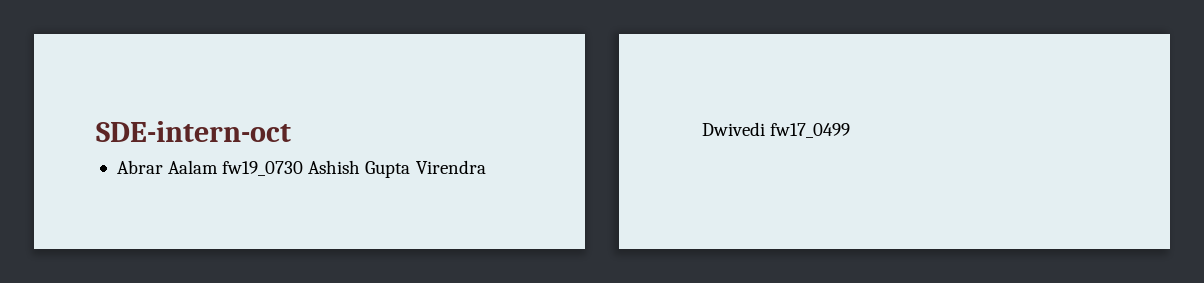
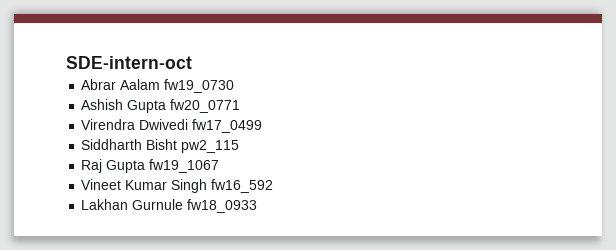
(304, 168) none -> (235, 86) //
(411, 169) none -> [170,99,241,113] fw20_0771 //
(851, 130) none -> [81,139,240,153] [81,159,220,173] [81,179,274,193] [81,199,258,213] // Siddharth Bisht pw2_115 // Raj Gupta fw19_1067 // Vineet Kumar Singh fw16_592 // Lakhan Gurnule fw18_0933

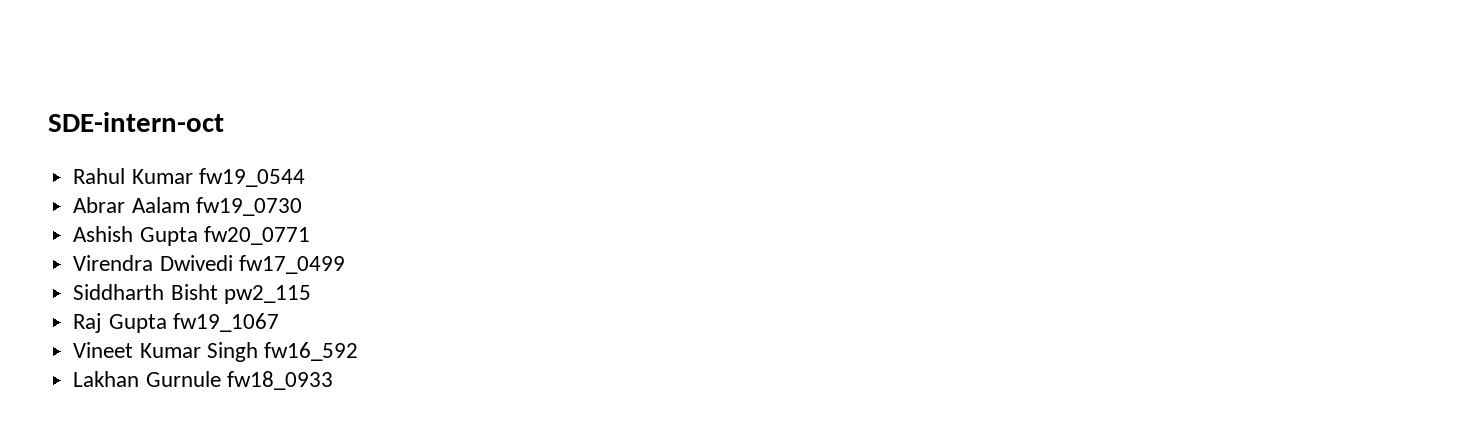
(192, 62) none -> [73,168,305,187] // Rahul Kumar fw19_0544

